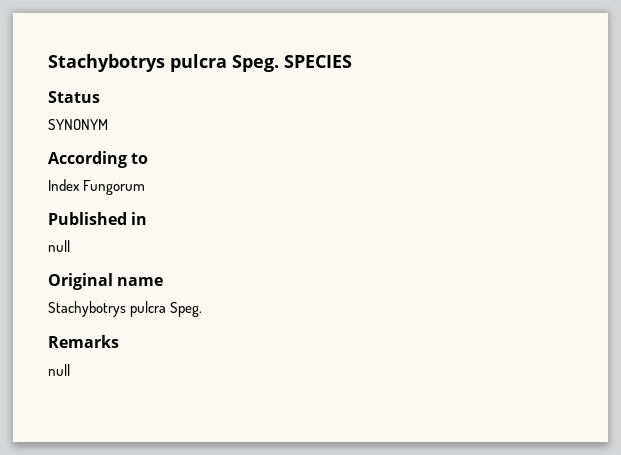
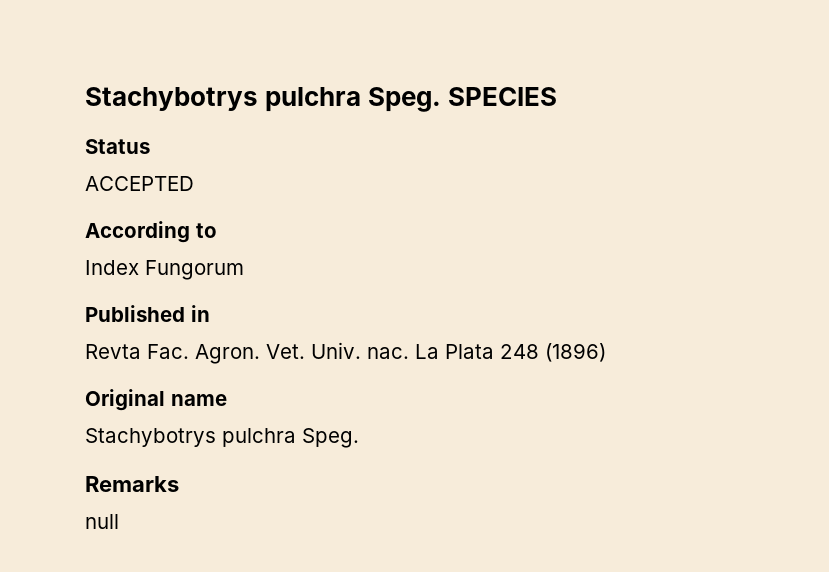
[48,54,227,72] Stachybotrys pulcra -> [85,87,362,112] Stachybotrys pulchra
[48,119,108,130] SYNONYM -> [85,176,194,191] ACCEPTED
[48,240,70,252] null -> [85,342,606,364] Revta Fac. Agron. Vet. Univ. nac. La Plata 248 (1896)
[130,301,167,317] pulcra -> [222,428,296,447] pulchra

